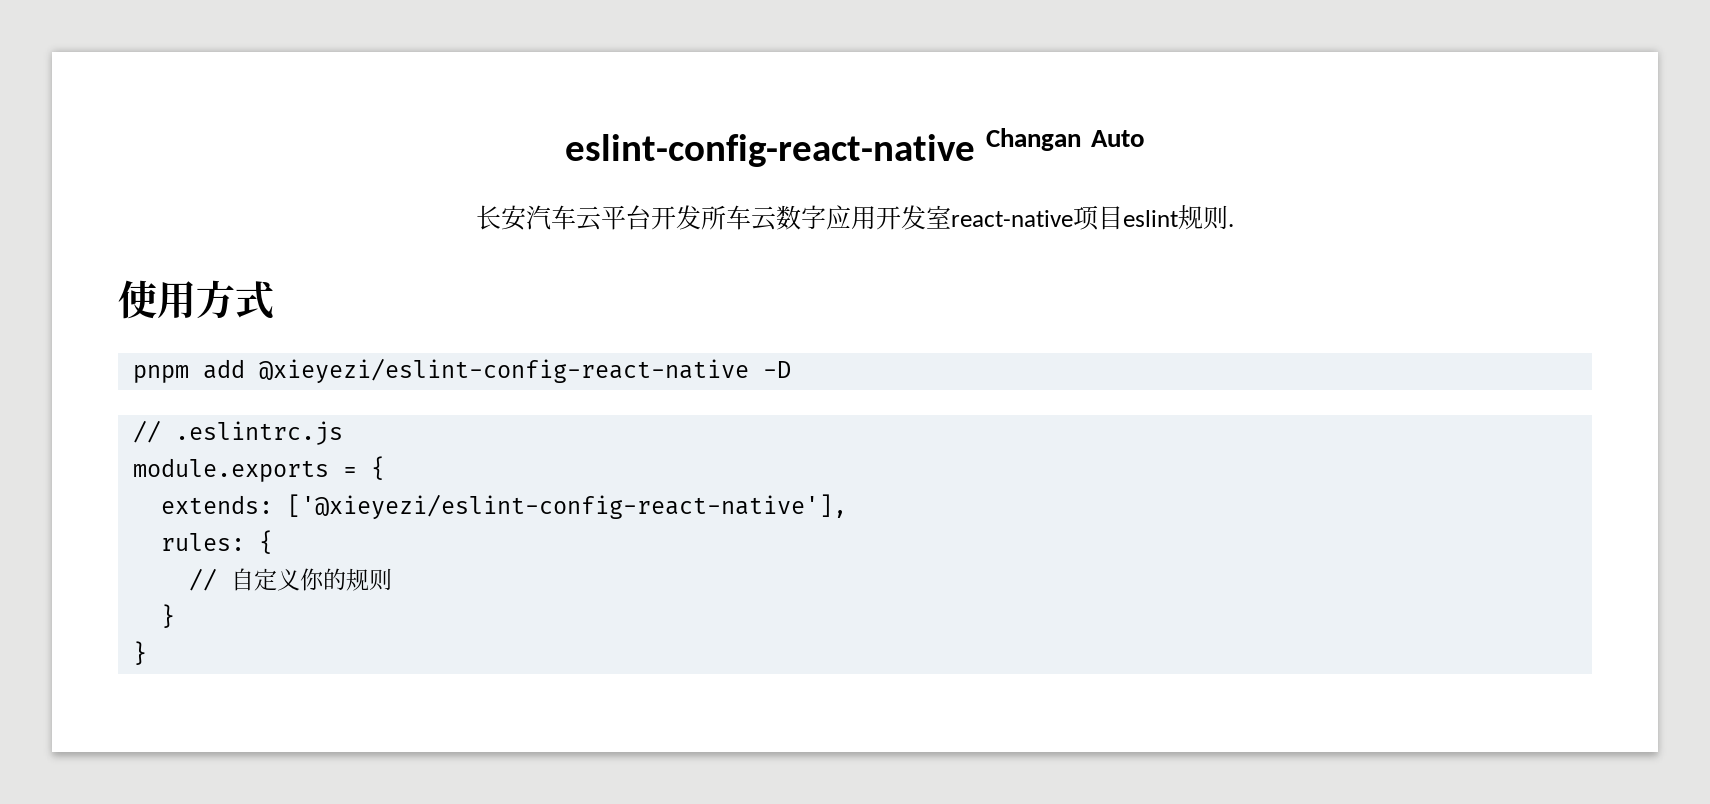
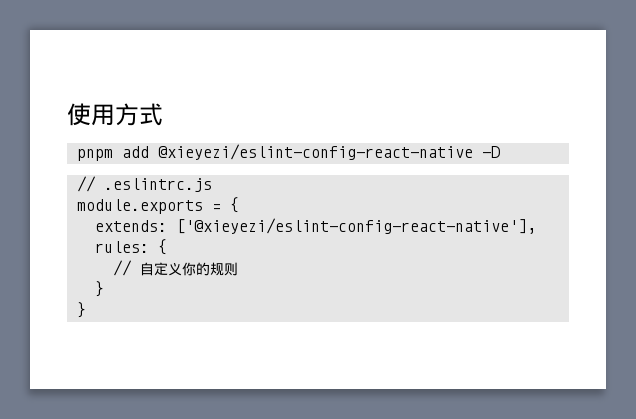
[564,128,1146,167] [476,205,1234,231] eslint-config-react-native Changan Auto // 长安汽车云平台开发所车云数字应用开发室react-native项目eslint规则. // -> (67, 114) none

